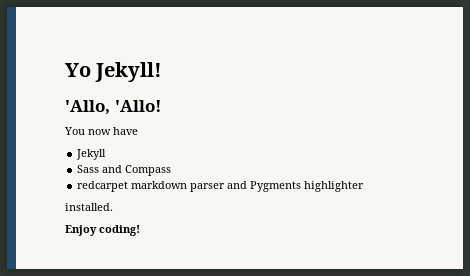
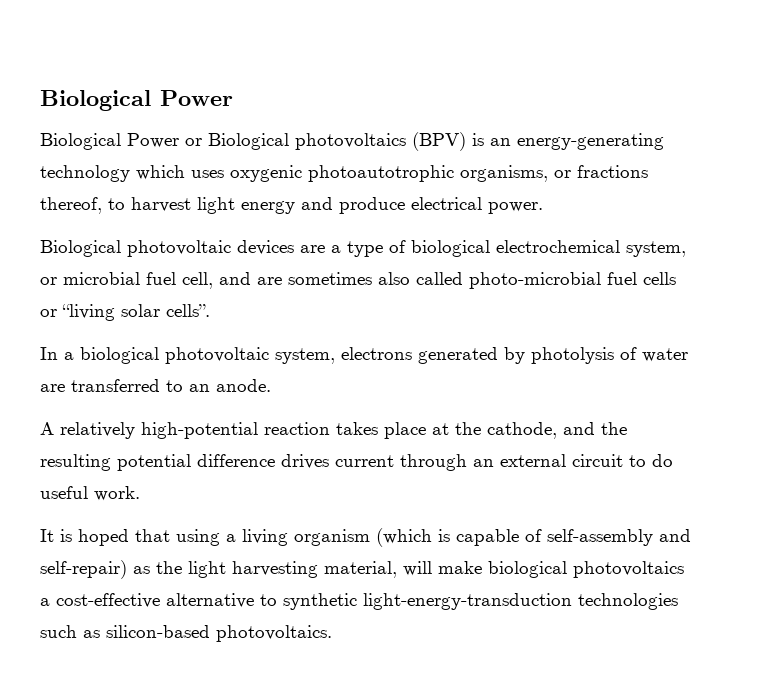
[65,62,163,82] [65,100,162,115] [64,127,138,135] [76,149,107,160] [77,165,172,176] [77,181,365,192] [65,203,113,211] [65,225,140,236] Yo Jekyll! // 'Allo, 'Allo! // You now have // Jekyll // Sass and Compass // redcarpet markdown parser and Pygments highlighter // installed. // Enjoy coding! -> [40,90,233,111] [40,132,664,151] [40,165,648,182] [40,197,543,214] [40,240,686,257] [40,272,676,289] [40,304,210,321] [40,347,688,364] [40,379,271,392] [40,422,627,439] [40,454,673,471] [40,486,140,501] [40,528,691,547] [40,560,684,579] [40,593,678,610] [40,625,332,642] Biological Power // Biological Power or Biological photovoltaics (BPV) is an energy-generating technology which uses oxygenic photoautotrophic organisms, or fractions thereof, to harvest light energy and produce electrical power. // Biological photovoltaic devices are a type of biological electrochemical system, or microbial fuel cell, and are sometimes also called photo-microbial fuel cells or “living solar cells”. // In a biological photovoltaic system, electrons generated by photolysis of water are transferred to an anode. // A relatively high-potential reaction takes place at the cathode, and the resulting potential difference drives current through an external circuit to do useful work. // It is hoped that using a living organism (which is capable of self-assembly and self-repair) as the light harvesting material, will make biological photovoltaics a cost-effective alternative to synthetic light-energy-transduction technologies such as silicon-based photovoltaics.

